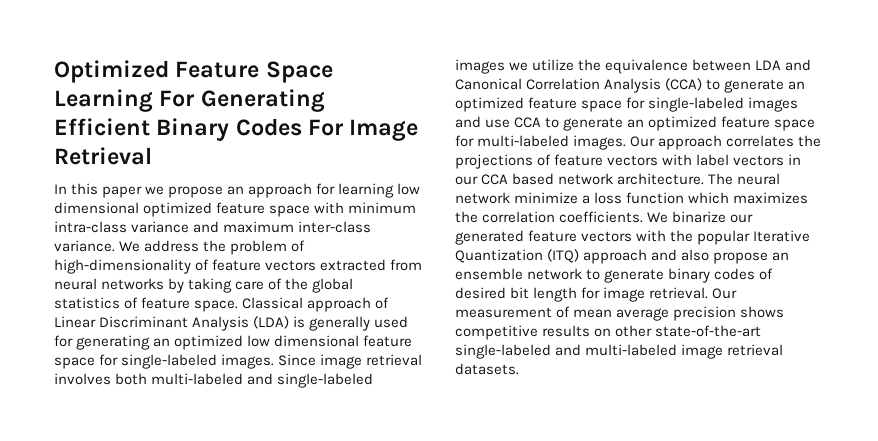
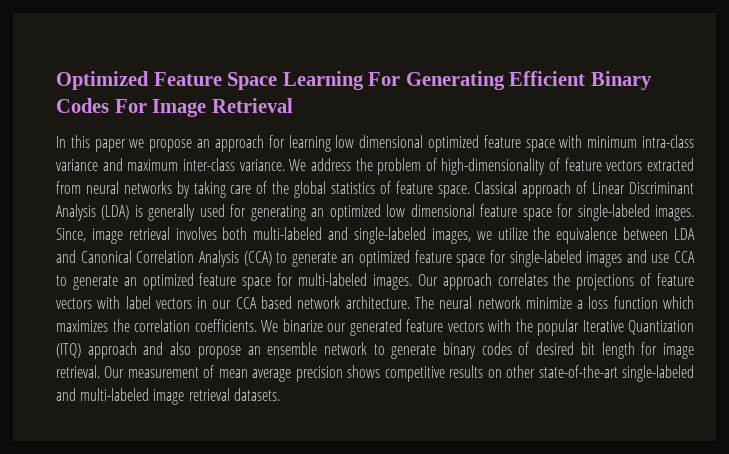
[278,354,317,366] Since -> [56,228,86,242] Since,
[455,59,505,74] images -> [431,228,471,244] images,

